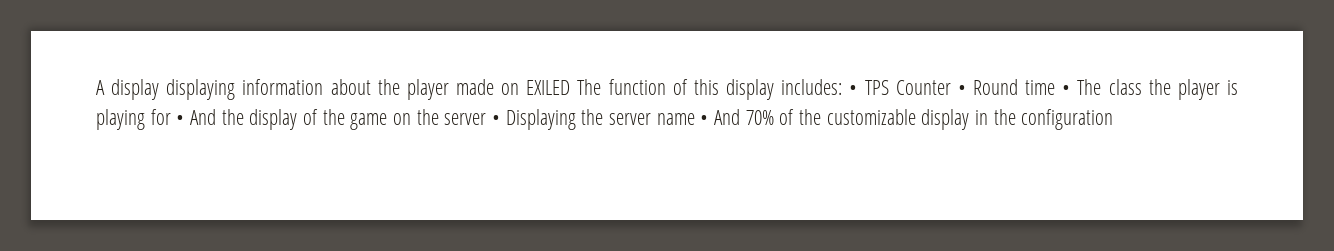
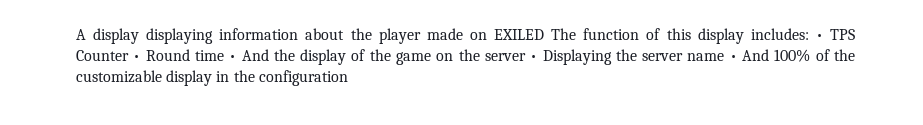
[1077,79,1238,100] [96,109,185,130] The class the player is playing for • -> (237, 58) none
[745,110,774,125] 70% -> [774,49,811,62] 100%

